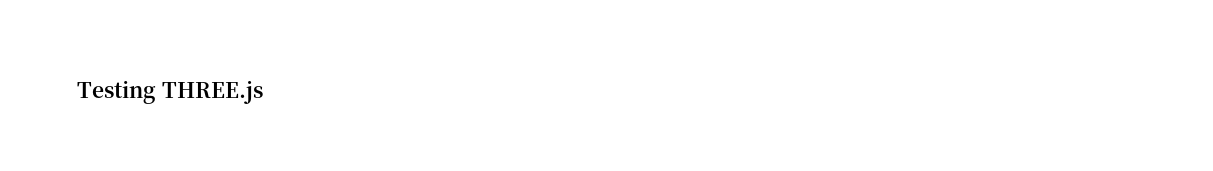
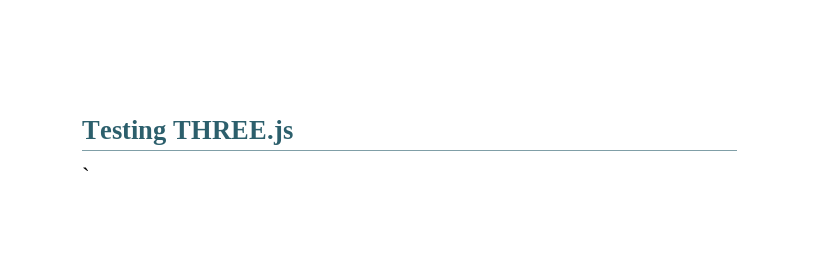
(263, 92) none -> [82,167,90,184] // `

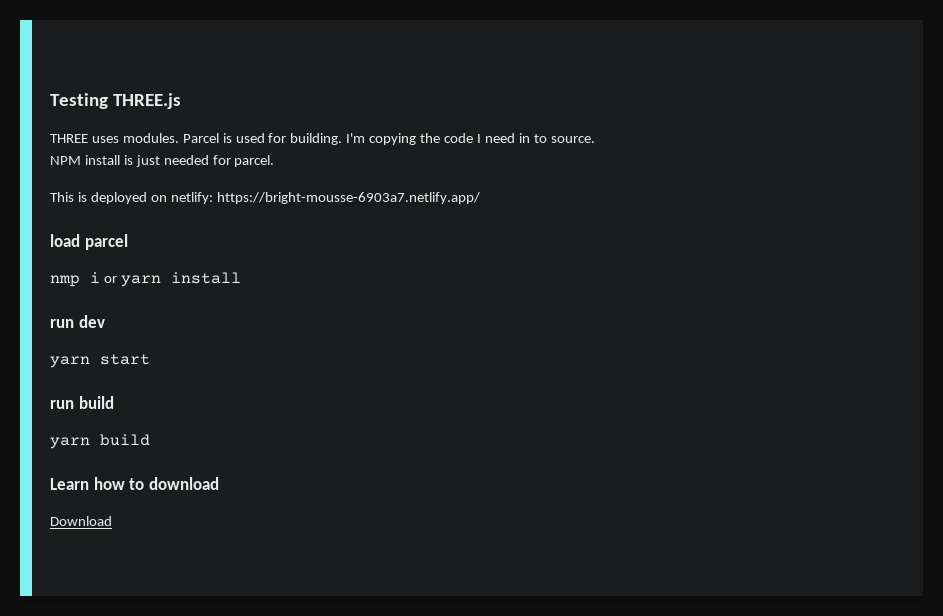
[82,167,90,184] ` -> [50,133,595,145] [50,155,275,167] [50,192,480,204] [50,234,128,250] [50,272,241,287] [50,315,105,328] [50,354,150,368] [50,396,114,409] [50,434,150,449] [50,477,219,490] [50,516,112,526] THREE uses modules. Parcel is used for building. I'm copying the code I need in to source. // NPM install is just needed for parcel. // This is deployed on netlify: https://bright-mousse-6903a7.netlify.app/ // load parcel // nmp i or yarn install // run dev // yarn start // run build // yarn build // Learn how to download // Download

